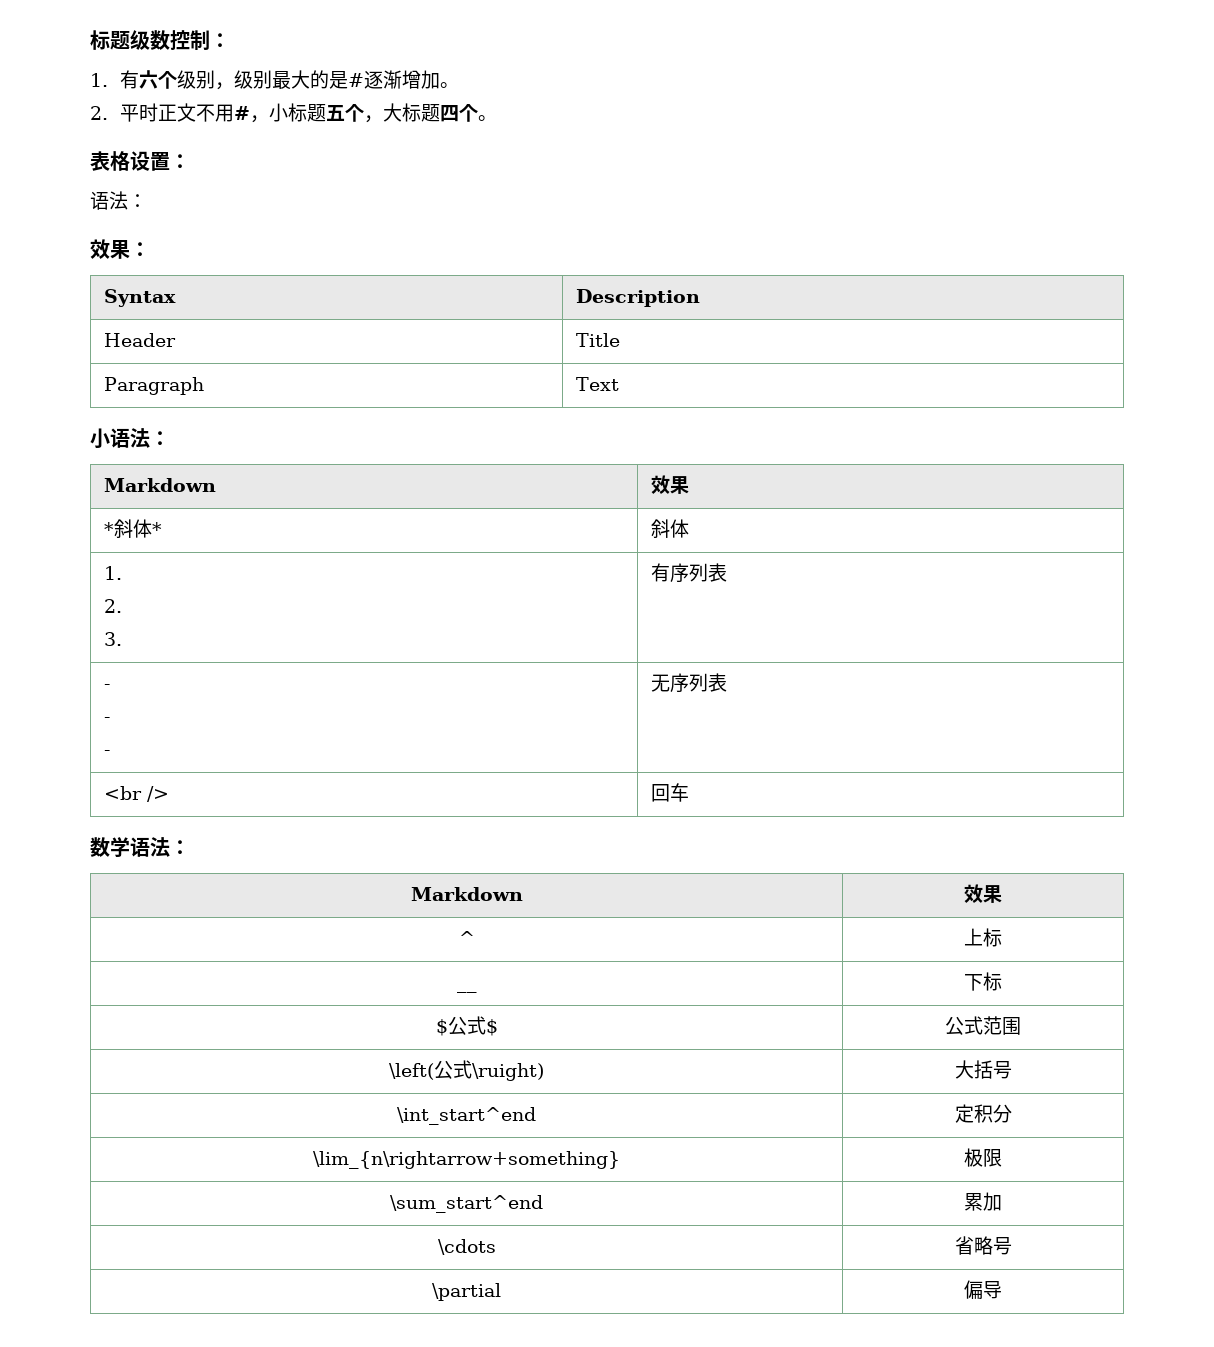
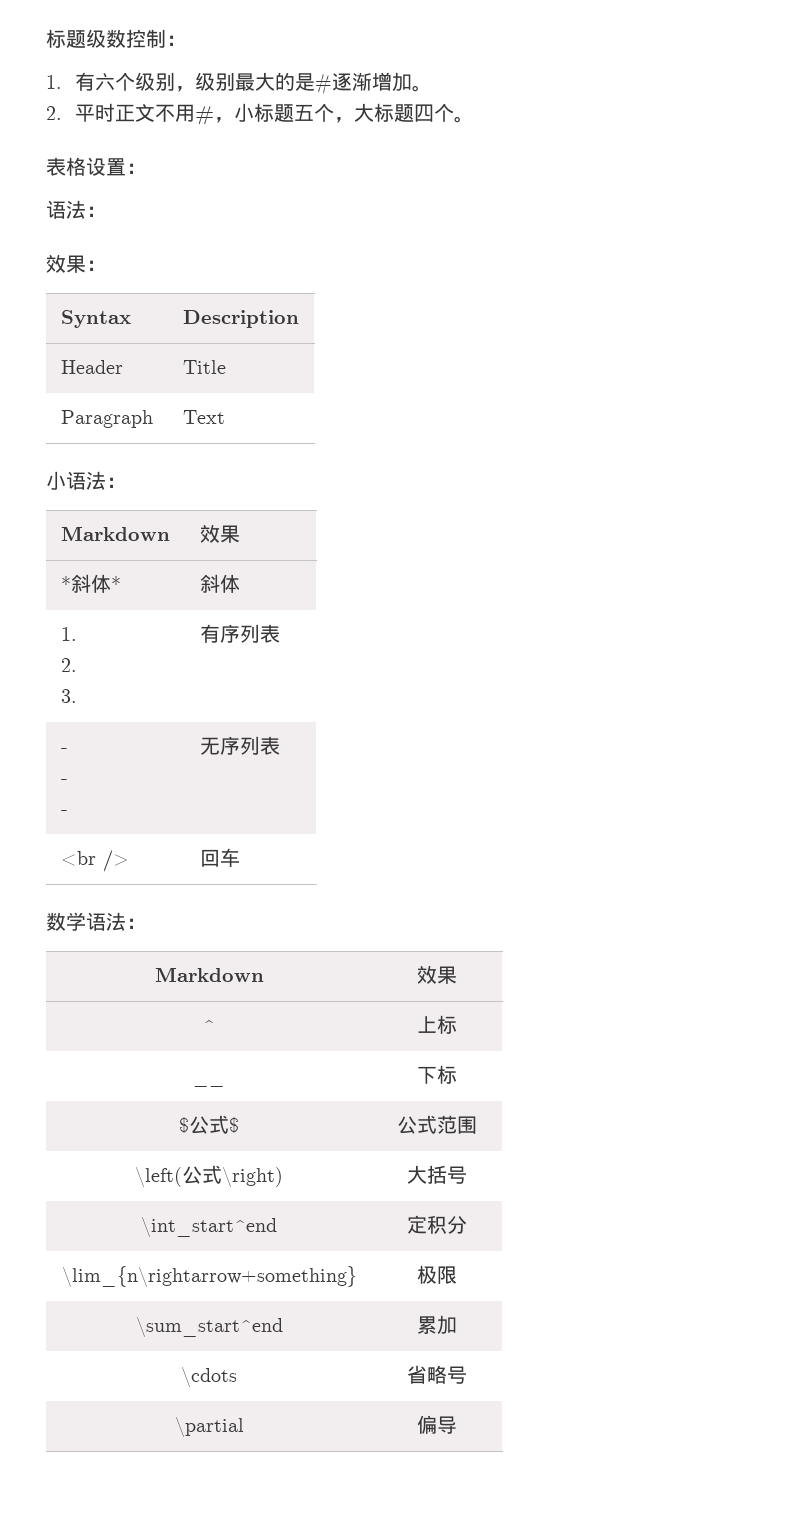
[472,1063,544,1081] \ruight) -> [222,1167,283,1187] \right)

